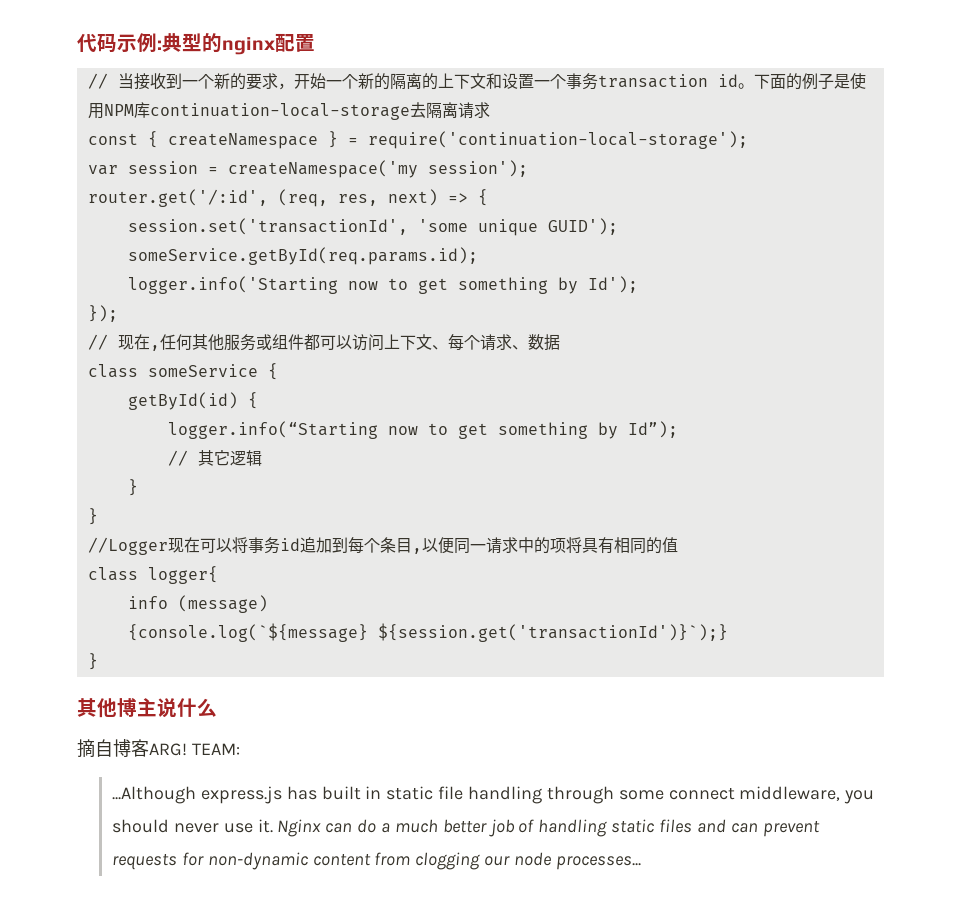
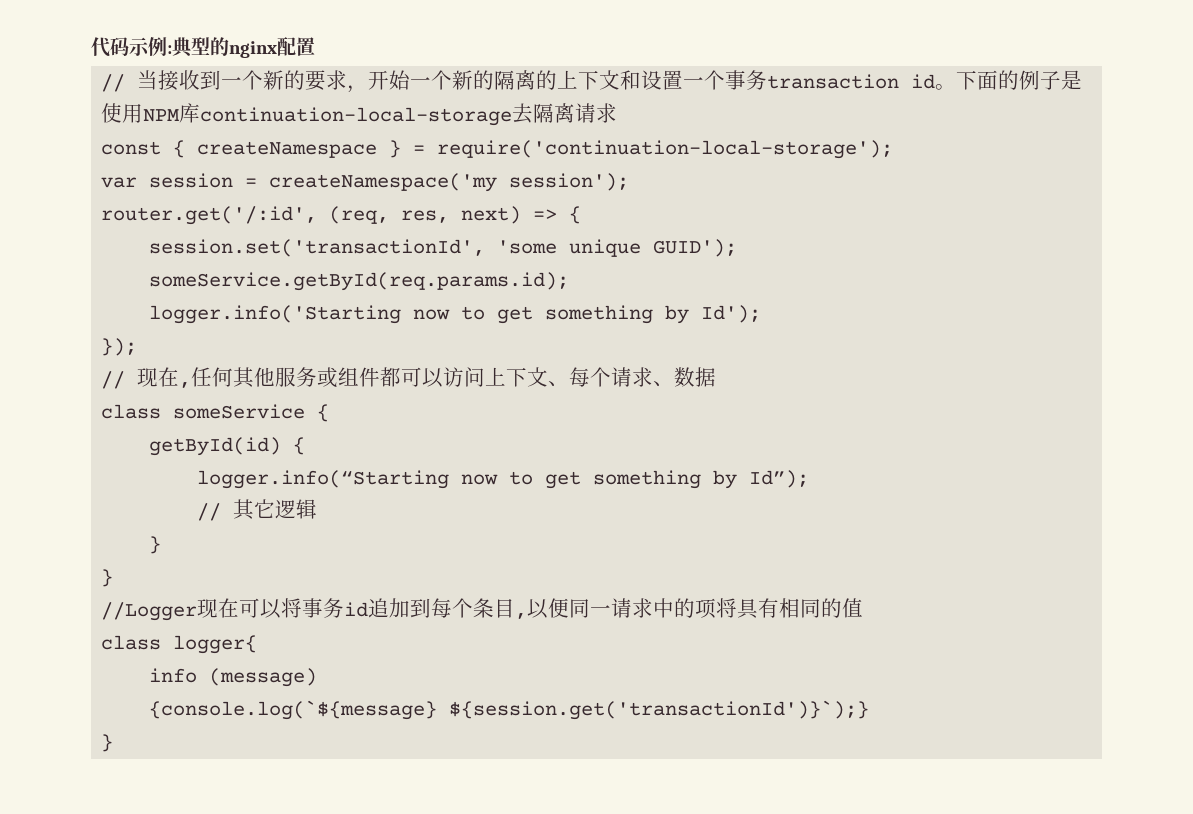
[77,698,217,718] [77,739,240,758] [111,786,875,804] [111,819,820,837] [111,852,641,870] // 其他博主说什么 // 摘自博客ARG! TEAM: // ...Although express.js has built in static file handling through some connect middleware, you should never use it. Nginx can do a much better job of handling static files and can prevent requests for non-dynamic content from clogging our node processes... -> (114, 743) none

